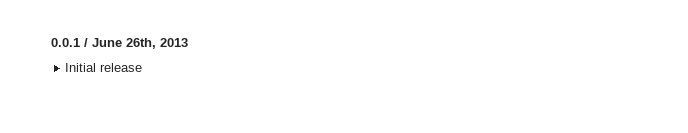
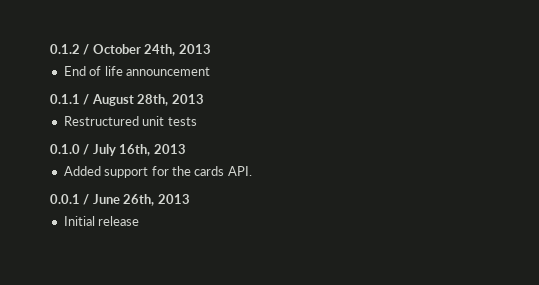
(51, 42) none -> [50,44,211,56] [63,66,210,76] [50,94,204,106] [63,116,197,126] [50,144,186,156] [63,166,252,178] 0.1.2 / October 24th, 2013 // End of life announcement // 0.1.1 / August 28th, 2013 // Restructured unit tests // 0.1.0 / July 16th, 2013 // Added support for the cards API. //

